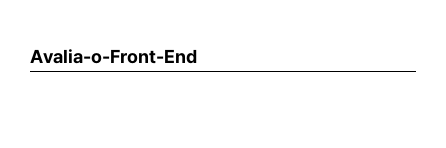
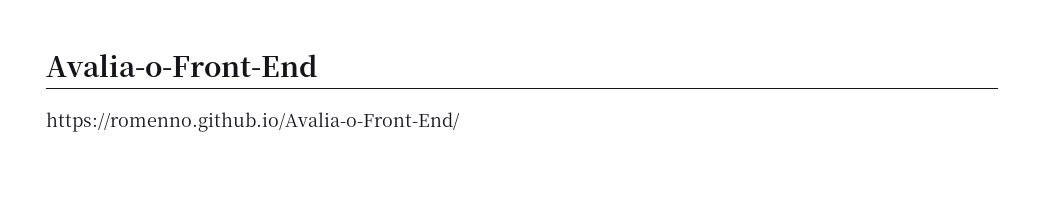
(197, 56) none -> [46,112,460,132] // https://romenno.github.io/Avalia-o-Front-End/

